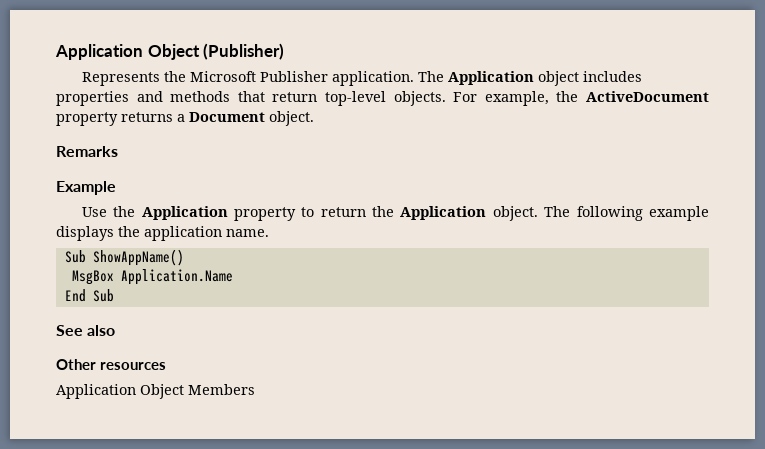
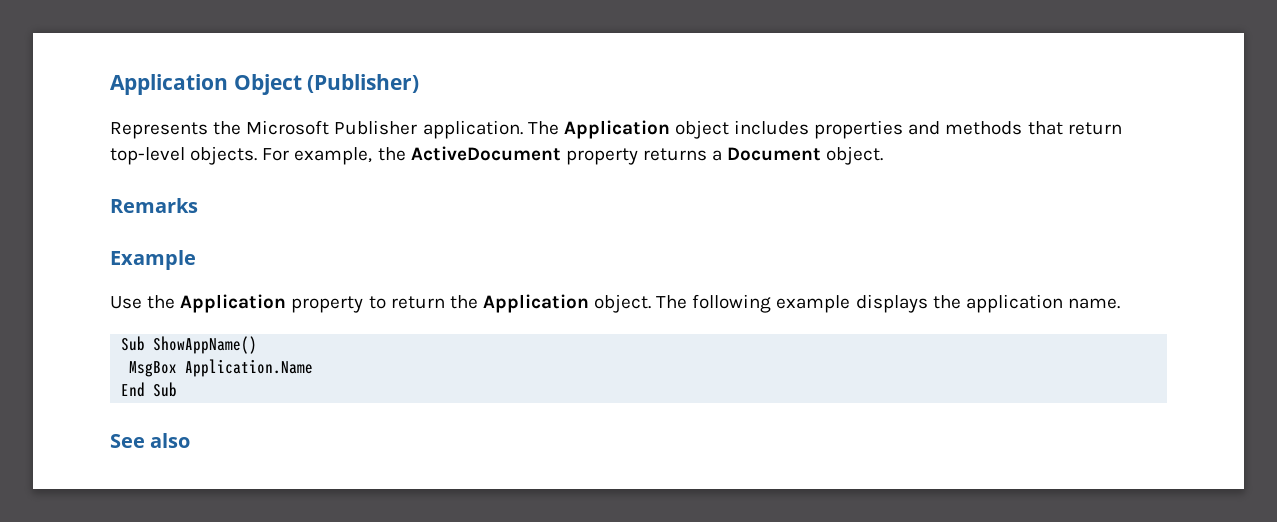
[56,359,166,370] [56,384,255,399] // Other resources // Application Object Members -> (191, 440) none

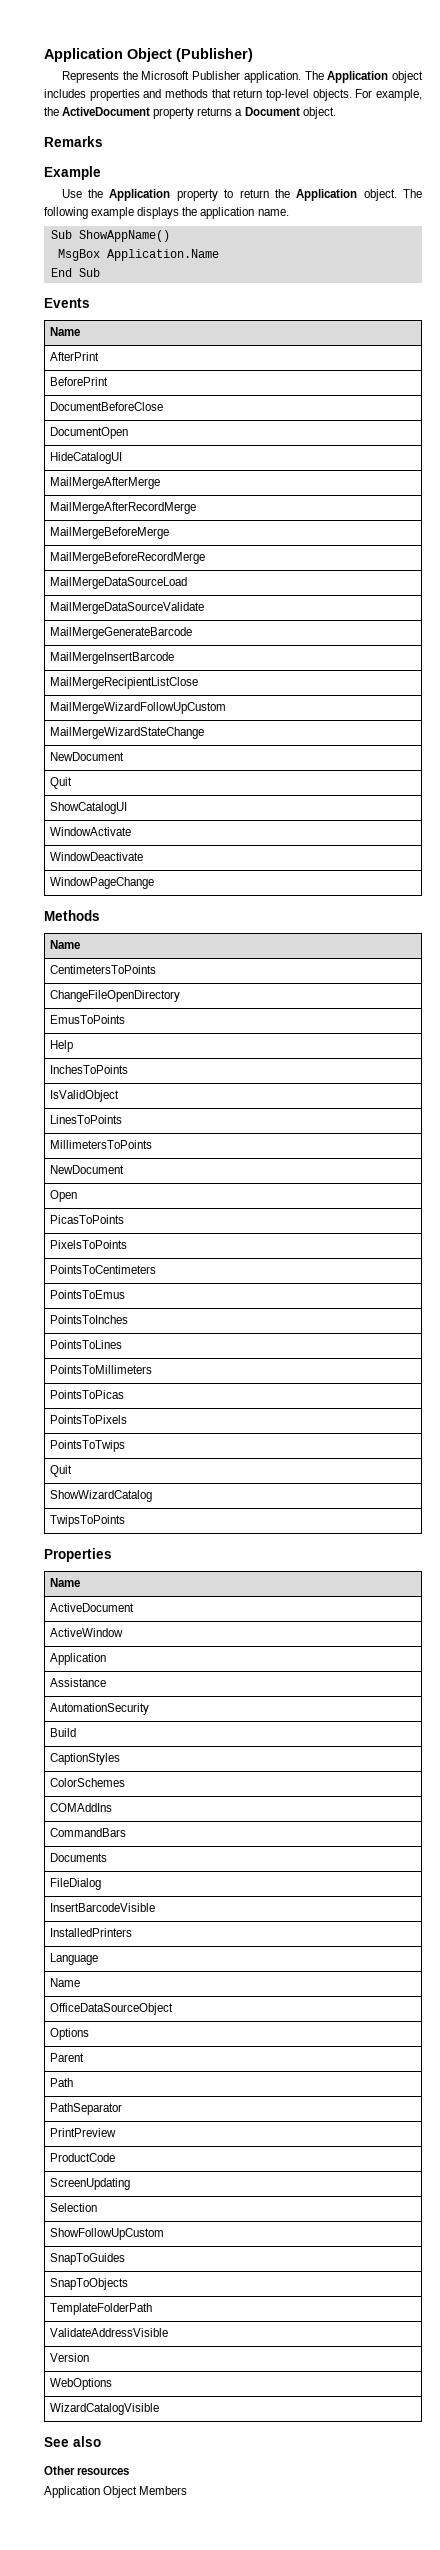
[110,433,191,448] See also -> [44,298,90,308] [49,327,80,336] [49,352,99,361] [49,377,108,386] [49,402,163,411] [49,427,128,439] [49,452,122,464] [49,477,160,489] [49,502,196,514] [49,527,169,539] [49,552,205,564] [49,577,187,589] [49,602,204,614] [49,627,192,639] [49,652,174,664] [49,677,198,689] [49,702,226,714] [49,727,204,739] [49,752,124,761] [49,777,72,789] [49,802,127,814] [49,827,131,836] [49,852,143,861] [49,877,154,889] [44,910,100,921] [49,940,80,949] [49,965,156,974] [49,990,180,1002] [49,1015,125,1024] [49,1040,73,1052] [49,1065,128,1074] [49,1090,119,1102] [49,1115,122,1124] [49,1140,152,1149] [49,1165,124,1174] [49,1190,77,1202] [49,1215,124,1224] [49,1240,127,1249] [49,1265,156,1274] [49,1290,125,1299] [49,1315,128,1324] [49,1340,122,1349] [49,1365,152,1374] [49,1390,124,1399] [49,1415,127,1424] [49,1440,125,1452] [49,1465,72,1477] [49,1490,152,1502] [49,1515,125,1527] [44,1548,112,1562] [49,1578,80,1587] [49,1603,134,1612] [49,1628,123,1637] [49,1653,106,1665] [49,1678,106,1687] [49,1703,149,1715] [49,1728,76,1737] [49,1753,120,1765] [49,1778,125,1787] [49,1803,112,1812] [49,1828,126,1837] [49,1853,107,1862] [49,1878,101,1890] [49,1903,155,1912] [49,1928,132,1937] [49,1953,98,1965] [49,1978,80,1987] [49,2003,173,2015] [49,2028,89,2040] [49,2053,84,2062] [49,2078,73,2087] [49,2103,122,2115] [49,2128,116,2137] [49,2153,115,2162] [49,2178,130,2190] [49,2203,97,2212] [49,2228,164,2240] [49,2253,125,2265] [49,2278,128,2290] [49,2303,152,2315] [49,2328,168,2337] [49,2353,89,2362] [49,2378,112,2390] [49,2403,159,2415] [44,2436,101,2447] [44,2466,130,2475] [44,2486,188,2498] Events // Name // AfterPrint // BeforePrint // DocumentBeforeClose // DocumentOpen // HideCatalogUI // MailMergeAfterMerge // MailMergeAfterRecordMerge // MailMergeBeforeMerge // MailMergeBeforeRecordMerge // MailMergeDataSourceLoad // MailMergeDataSourceValidate // MailMergeGenerateBarcode // MailMergeInsertBarcode // MailMergeRecipientListClose // MailMergeWizardFollowUpCustom // MailMergeWizardStateChange // NewDocument // Quit // ShowCatalogUI // WindowActivate // WindowDeactivate // WindowPageChange // Methods // Name // CentimetersToPoints // ChangeFileOpenDirectory // EmusToPoints // Help // InchesToPoints // IsValidObject // LinesToPoints // MillimetersToPoints // NewDocument // Open // PicasToPoints // PixelsToPoints // PointsToCentimeters // PointsToEmus // PointsToInches // PointsToLines // PointsToMillimeters // PointsToPicas // PointsToPixels // PointsToTwips // Quit // ShowWizardCatalog // TwipsToPoints // Properties // Name // ActiveDocument // ActiveWindow // Application // Assistance // AutomationSecurity // Build // CaptionStyles // ColorSchemes // COMAddIns // CommandBars // Documents // FileDialog // InsertBarcodeVisible // InstalledPrinters // Language // Name // OfficeDataSourceObject // Options // Parent // Path // PathSeparator // PrintPreview // ProductCode // ScreenUpdating // Selection // ShowFollowUpCustom // SnapToGuides // SnapToObjects // TemplateFolderPath // ValidateAddressVisible // Version // WebOptions // WizardCatalogVisible // See also // Other resources // Application Object Members

